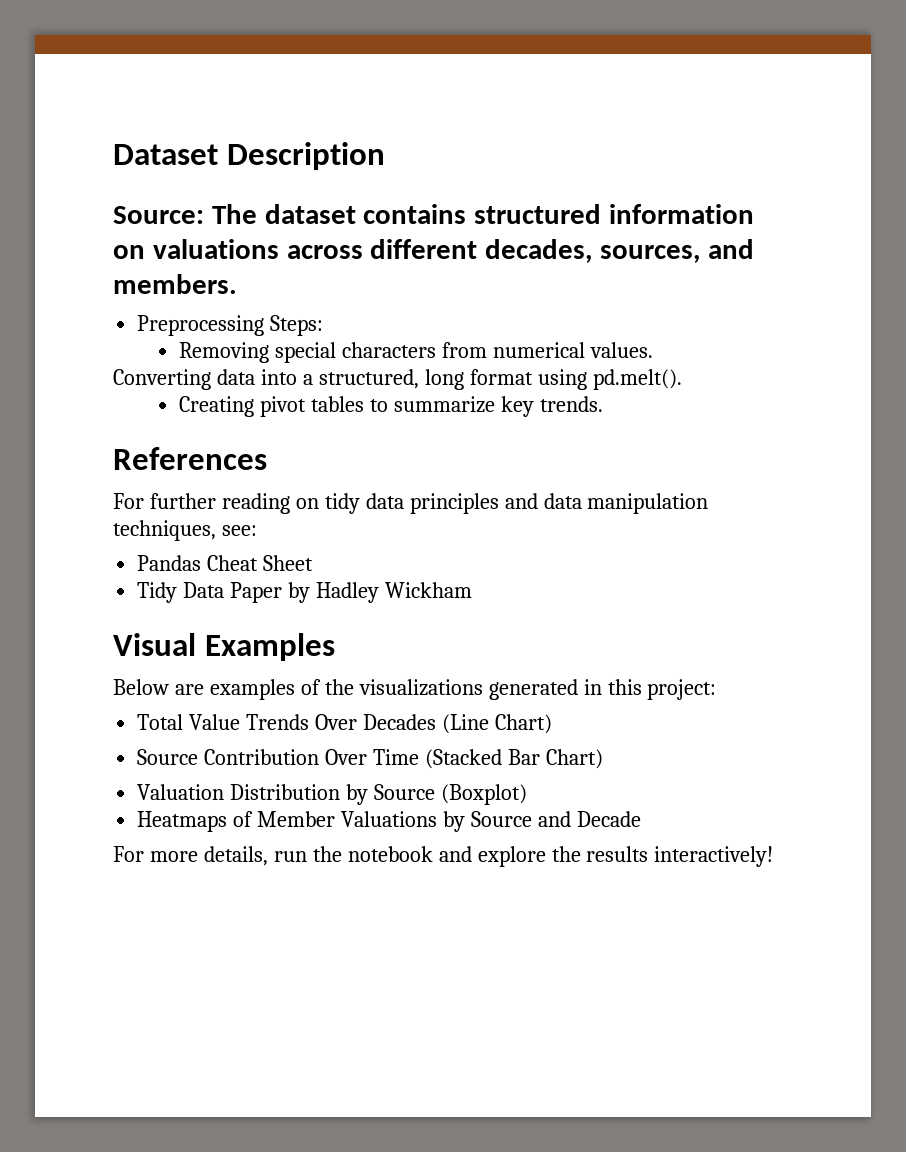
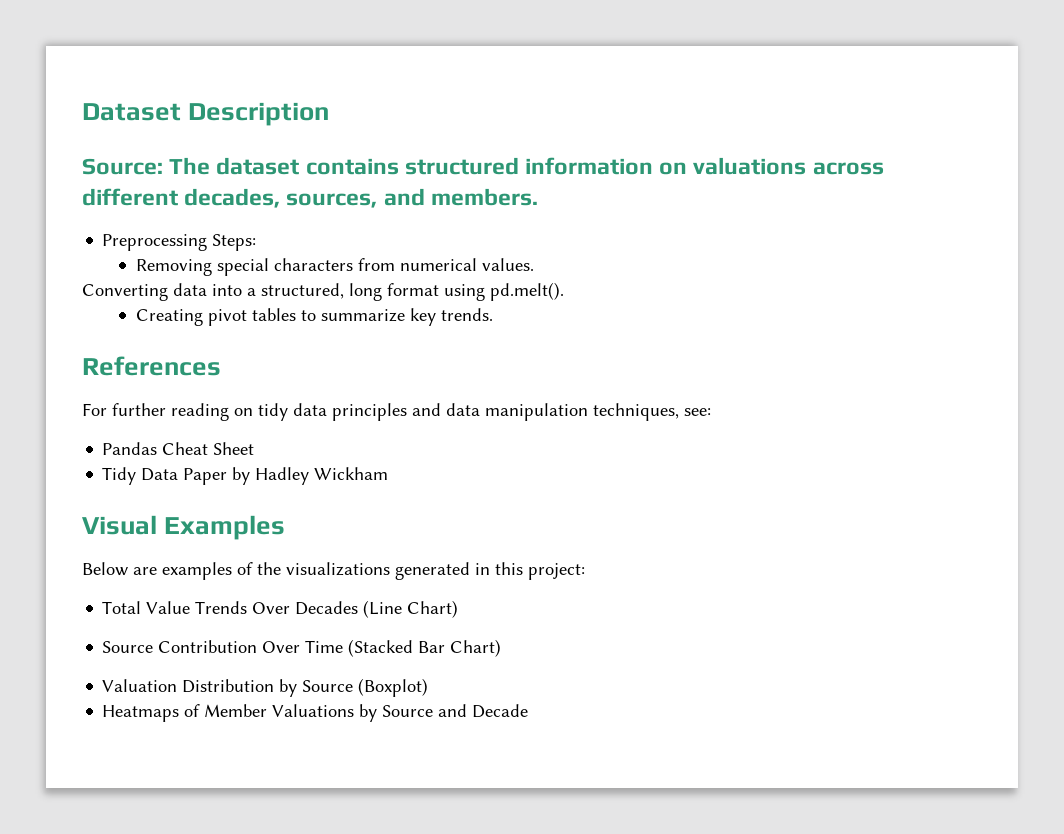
[113,846,774,867] // For more details, run the notebook and explore the results interactively! -> (529, 711) none

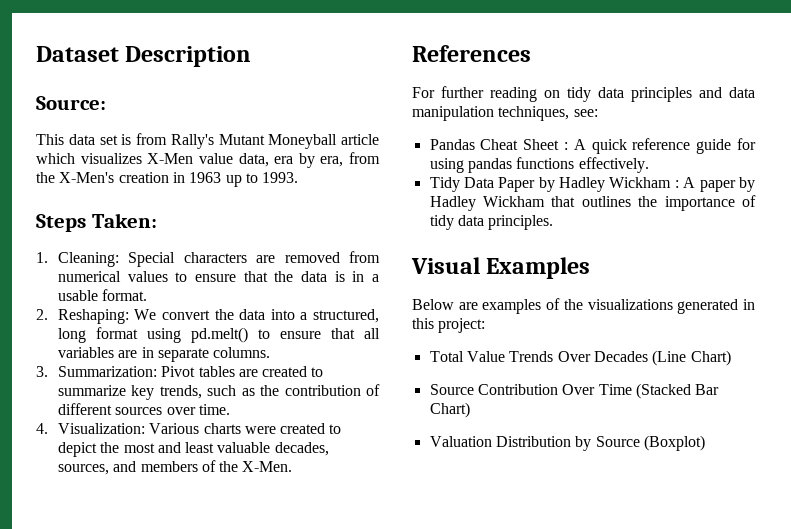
[169,157,884,175] [82,188,538,208] [102,234,257,251] [136,258,535,276] [82,284,168,301] The dataset contains structured information on valuations across different decades, sources, and members. // Preprocessing Steps: // Removing special characters from numerical values. // Converting -> [36,133,379,149] [36,152,380,168] [36,172,299,187] [36,213,157,232] [36,251,380,267] [57,271,380,282] [57,289,148,301] [36,309,234,324] // This data set is from Rally's Mutant Moneyball article which visualizes X-Men value data, era by era, from the X-Men's creation in 1963 up to 1993. // Steps Taken: // 1. Cleaning: Special characters are removed from numerical values to ensure that the data is in a usable format. // 2. Reshaping: We convert the
[490,282,564,301] [136,308,494,326] pd.melt(). // Creating pivot tables to summarize key trends. -> [190,327,380,343] [57,347,271,362] [36,366,324,377] [57,384,381,400] [57,403,230,415] [36,423,342,434] [57,442,329,457] [57,460,293,475] pd.melt() to ensure that all variables are in separate columns. // 3. Summarization: Pivot tables are created to summarize key trends, such as the contribution of different sources over time. // 4. Visualization: Various charts were created to depict the most and least valuable decades, sources, and members of the X-Men.
(255, 448) none -> [564,138,756,154] [429,157,649,173] : A quick reference guide for using pandas functions effectively.
(389, 473) none -> [674,177,755,192] [429,195,756,211] [429,215,554,230] : A paper by Hadley Wickham that outlines the importance of tidy data principles.
[102,704,529,722] // Heatmaps of Member Valuations by Source and Decade -> (705, 443) none

